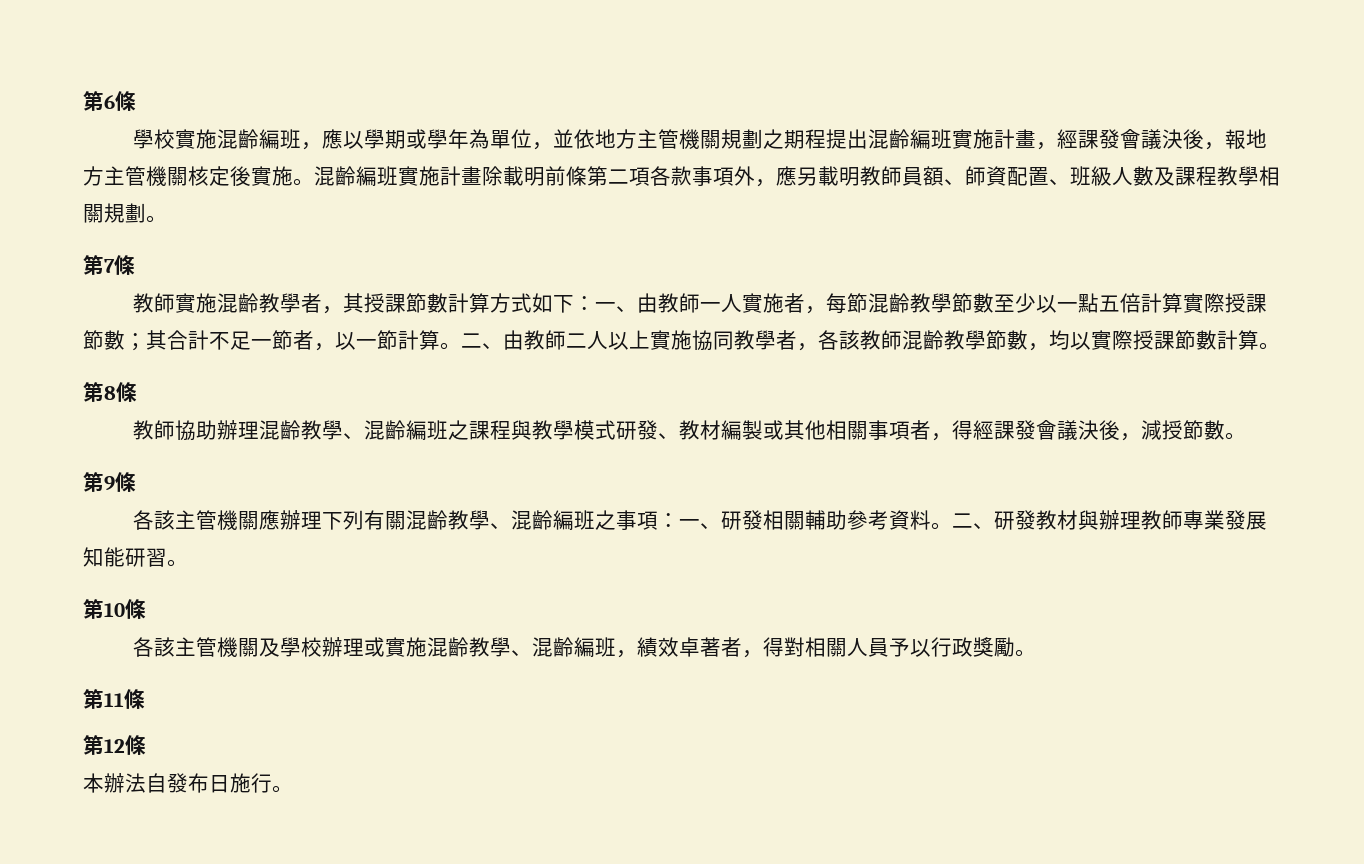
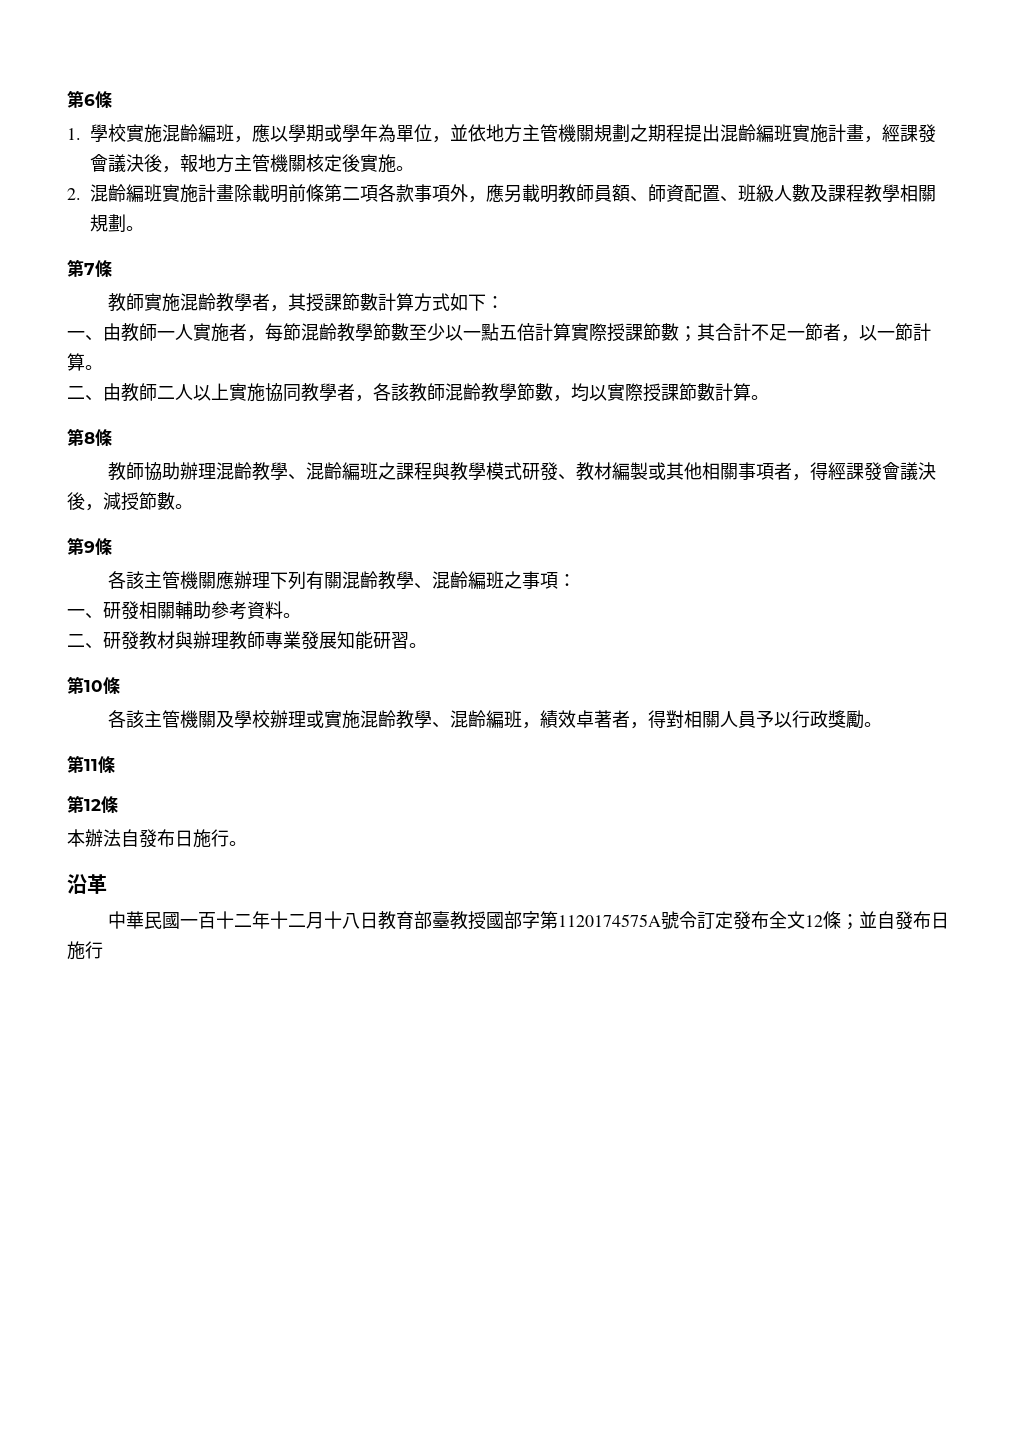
(136, 101) none -> [67,128,81,140] 1.
(314, 182) none -> [67,188,81,200] // 2.
(595, 303) none -> (504, 302) //
(461, 346) none -> (103, 367) //
(679, 520) none -> (576, 580) //
(952, 526) none -> (301, 615) //
(293, 789) none -> [67,874,107,894] [107,911,949,930] [67,941,103,960] // 沿革 // 中華民國一百十二年十二月十八日教育部臺教授國部字第1120174575A號令訂定發布全文12條；並自發布日施行

